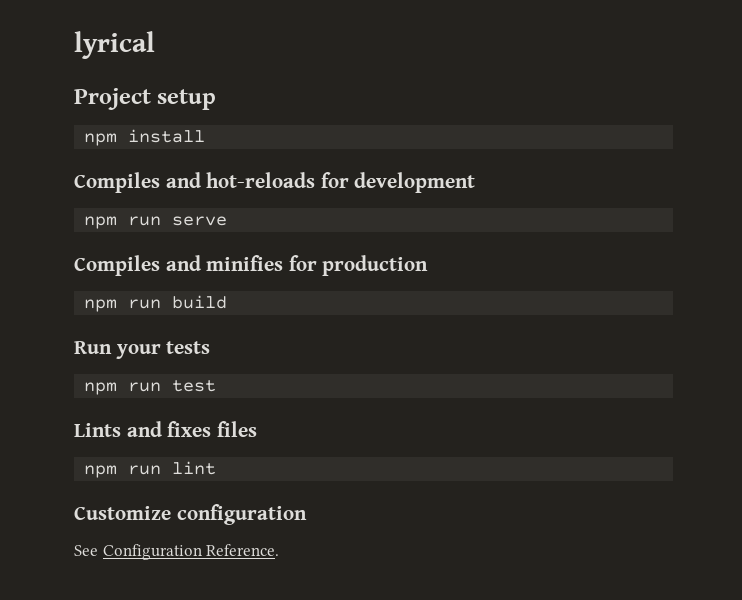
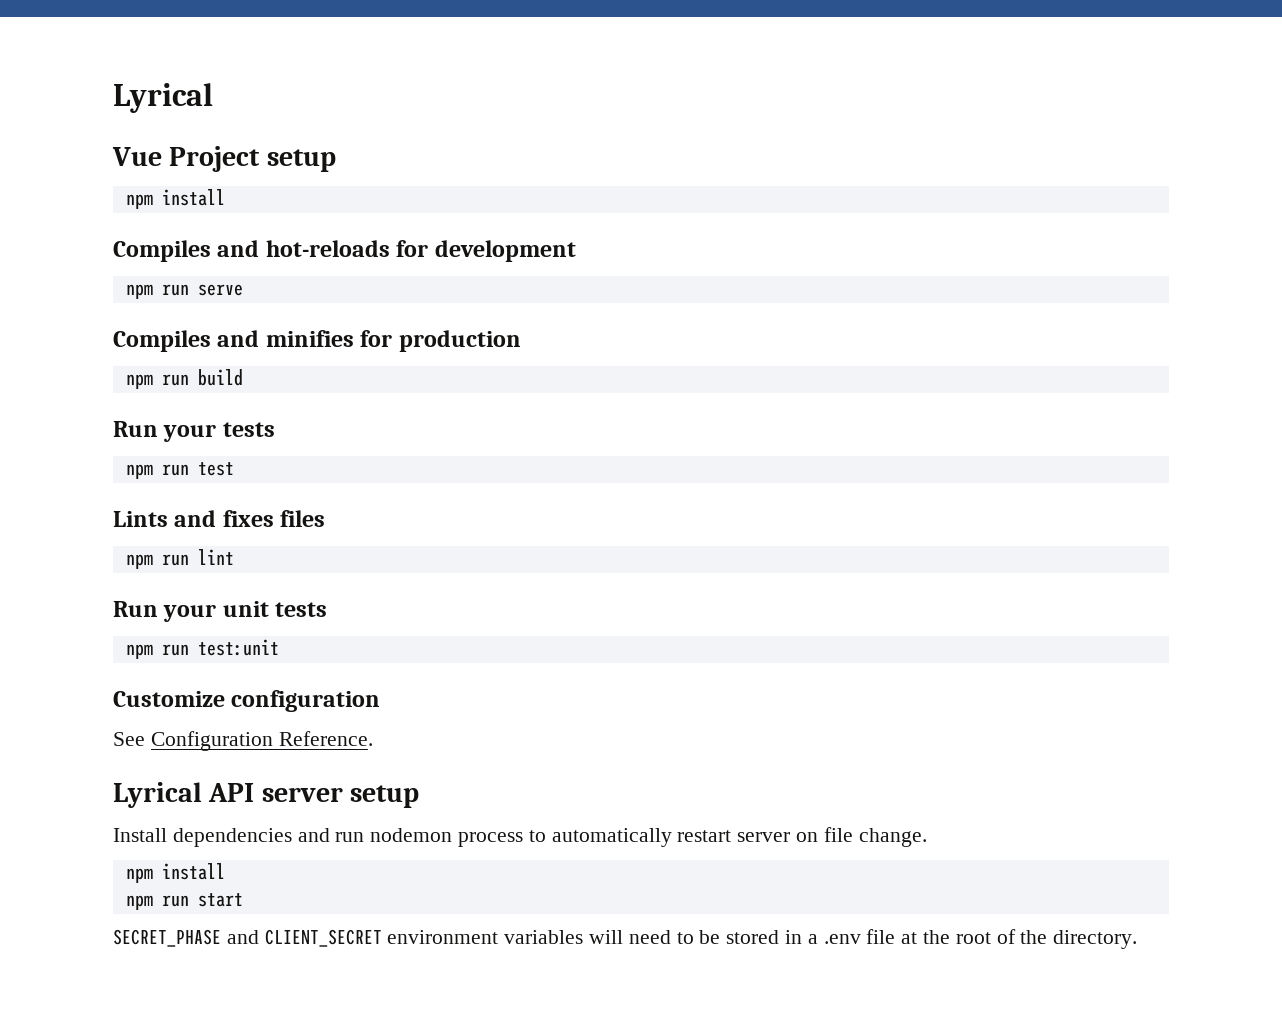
[74,31,155,59] lyrical // -> [113,83,213,113] [112,147,162,166] Lyrical // Vue
(217, 468) none -> [113,601,328,622] [125,639,279,659] // Run your unit tests // npm run test:unit
(280, 550) none -> [113,782,420,808] [113,827,927,847] [125,863,225,883] [125,893,243,910] [113,929,1138,949] // Lyrical API server setup // Install dependencies and run nodemon process to automatically restart server on file change. // npm install // npm run start // SECRET_PHASE and CLIENT_SECRET environment variables will need to be stored in a .env file at the root of the directory.

